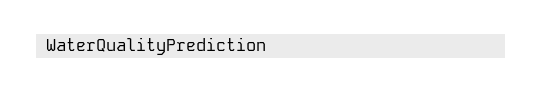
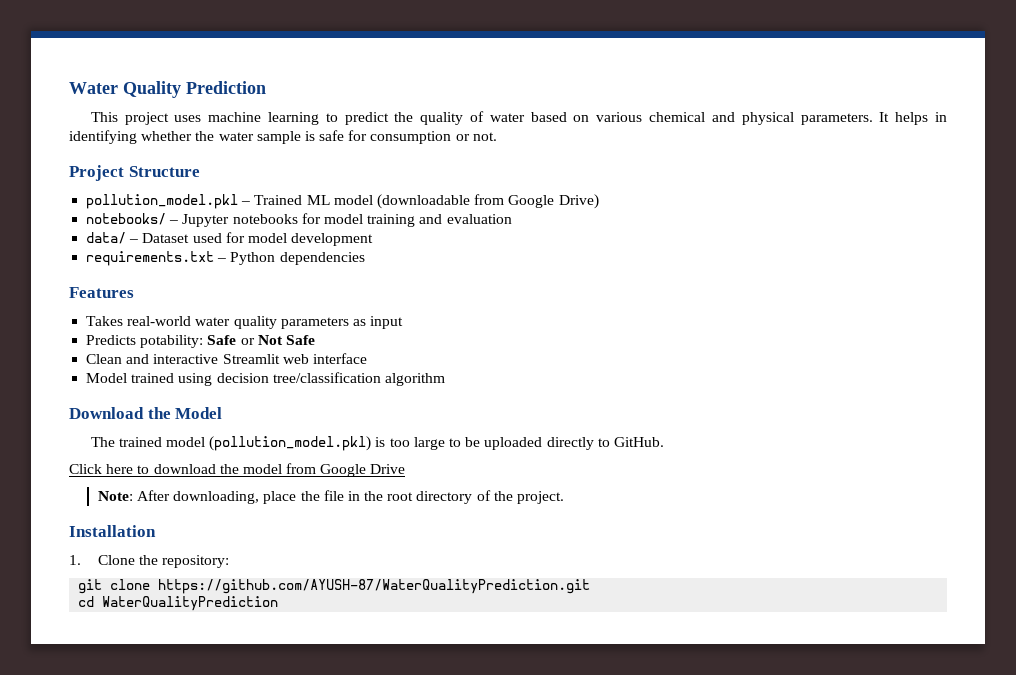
(46, 46) none -> [69,81,266,98] [90,111,947,125] [69,130,497,144] [69,165,200,181] [86,194,599,209] [86,213,512,227] [86,232,374,246] [86,251,365,266] [69,287,134,298] [86,316,404,329] [86,335,315,348] [86,353,367,364] [86,372,445,386] [69,407,223,419] [90,436,664,451] [69,463,406,477] [97,490,564,504] [69,525,156,537] [69,555,230,568] [78,579,591,594] [78,596,95,607] Water Quality Prediction // This project uses machine learning to predict the quality of water based on various chemical and physical parameters. It helps in identifying whether the water sample is safe for consumption or not. // Project Structure // pollution_model.pkl – Trained ML model (downloadable from Google Drive) // notebooks/ – Jupyter notebooks for model training and evaluation // data/ – Dataset used for model development // requirements.txt – Python dependencies // Features // Takes real-world water quality parameters as input // Predicts potability: Safe or Not Safe // Clean and interactive Streamlit web interface // Model trained using decision tree/classification algorithm // Download the Model // The trained model (pollution_model.pkl) is too large to be uploaded directly to GitHub. // Click here to download the model from Google Drive // Note: After downloading, place the file in the root directory of the project. // Installation // 1. Clone the repository: // git clone https://github.com/AYUSH-87/WaterQualityPrediction.git // cd

